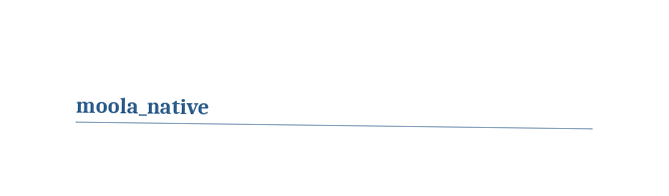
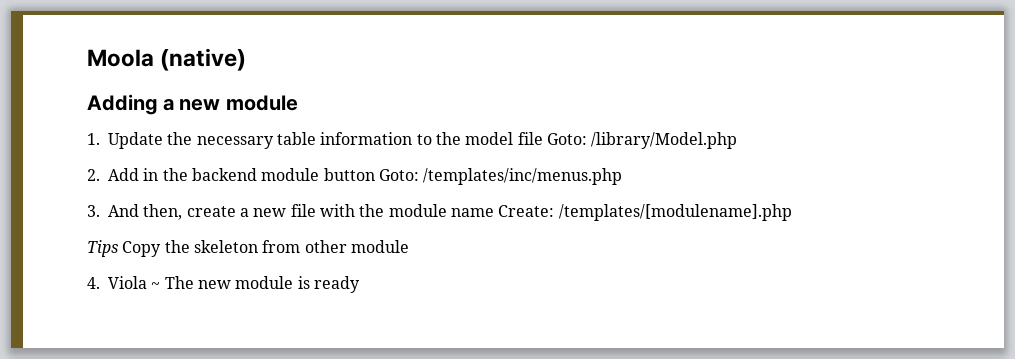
[75,96,209,118] moola_native -> [87,48,247,71] [87,94,298,115] [87,132,738,149] [87,168,623,185] [87,204,792,221] [87,240,409,257] [87,276,360,293] Moola (native) // Adding a new module // 1. Update the necessary table information to the model file Goto: /library/Model.php // 2. Add in the backend module button Goto: /templates/inc/menus.php // 3. And then, create a new file with the module name Create: /templates/[modulename].php // Tips Copy the skeleton from other module // 4. Viola ~ The new module is ready

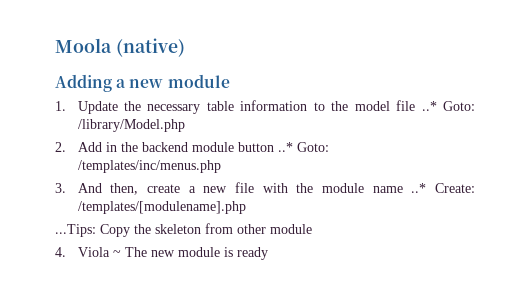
(543, 138) none -> [421,101,437,111] ..*
(375, 174) none -> [277,142,293,152] ..*
(494, 212) none -> [411,183,427,193] ..*
[87,240,118,257] Tips -> [55,224,96,237] ...Tips:

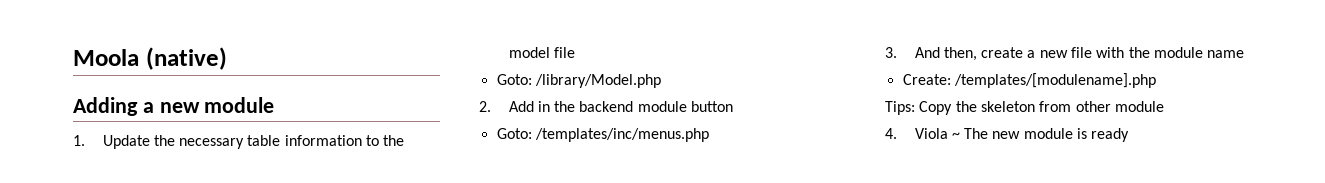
[421,101,437,111] ..* -> (575, 52) //
[277,142,293,152] ..* -> (734, 106) //
[411,183,427,193] ..* -> (1245, 54) //
[55,224,96,237] ...Tips: -> [885,101,915,115] Tips:

